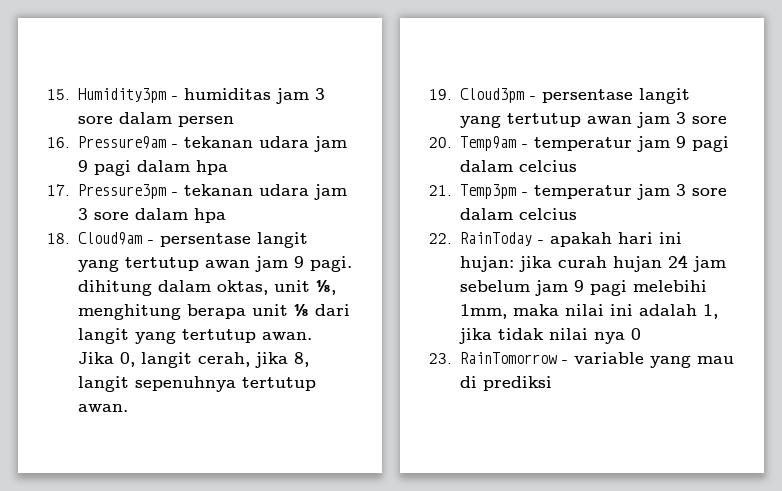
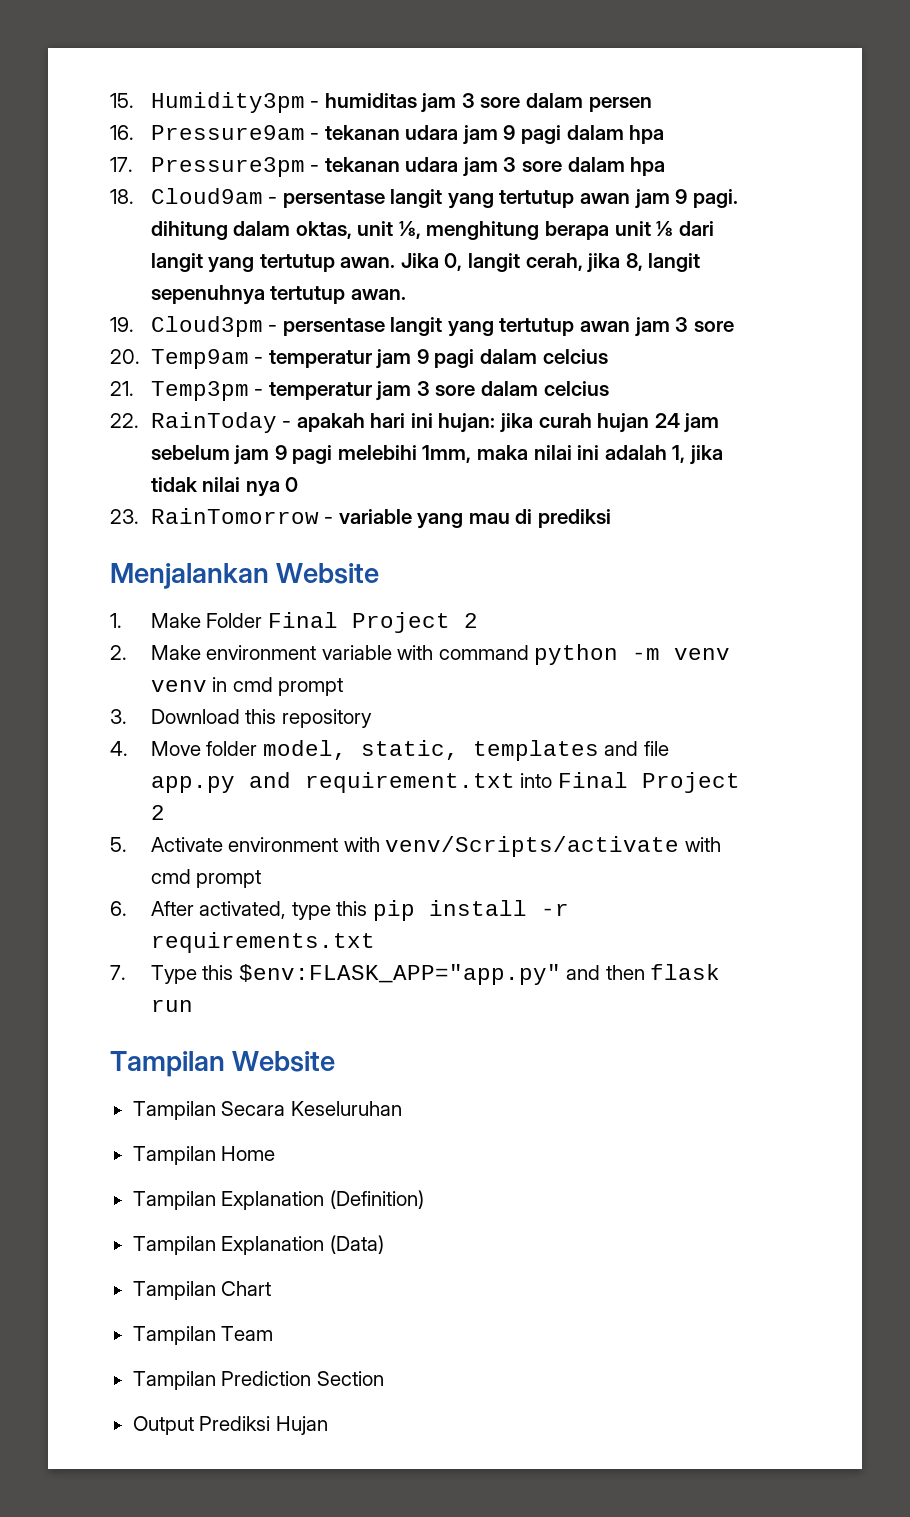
(553, 383) none -> [110,563,380,589] [110,612,478,633] [110,644,731,665] [150,677,344,696] [110,709,372,728] [110,740,669,761] [150,772,740,793] [150,805,165,820] [110,836,721,857] [150,869,262,888] [110,900,569,921] [150,932,375,953] [110,964,721,985] [150,999,193,1012] [110,1051,336,1077] [132,1101,402,1120] [132,1146,276,1165] [132,1190,424,1210] [132,1235,384,1255] [132,1281,272,1300] [132,1326,274,1345] [132,1371,384,1390] [132,1416,328,1435] // Menjalankan Website // 1. Make Folder Final Project 2 // 2. Make environment variable with command python -m venv venv in cmd prompt // 3. Download this repository // 4. Move folder model, static, templates and file app.py and requirement.txt into Final Project 2 // 5. Activate environment with venv/Scripts/activate with cmd prompt // 6. After activated, type this pip install -r requirements.txt // 7. Type this $env:FLASK_APP="app.py" and then flask run // Tampilan Website // Tampilan Secara Keseluruhan // Tampilan Home // Tampilan Explanation (Definition) // Tampilan Explanation (Data) // Tampilan Chart // Tampilan Team // Tampilan Prediction Section // Output Prediksi Hujan

